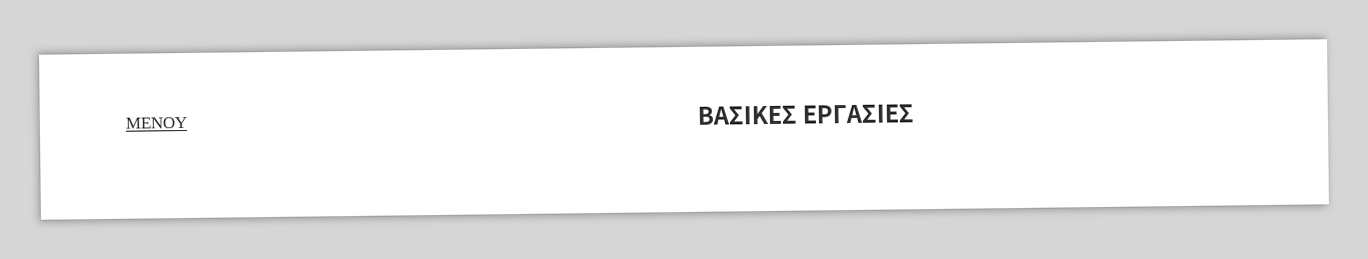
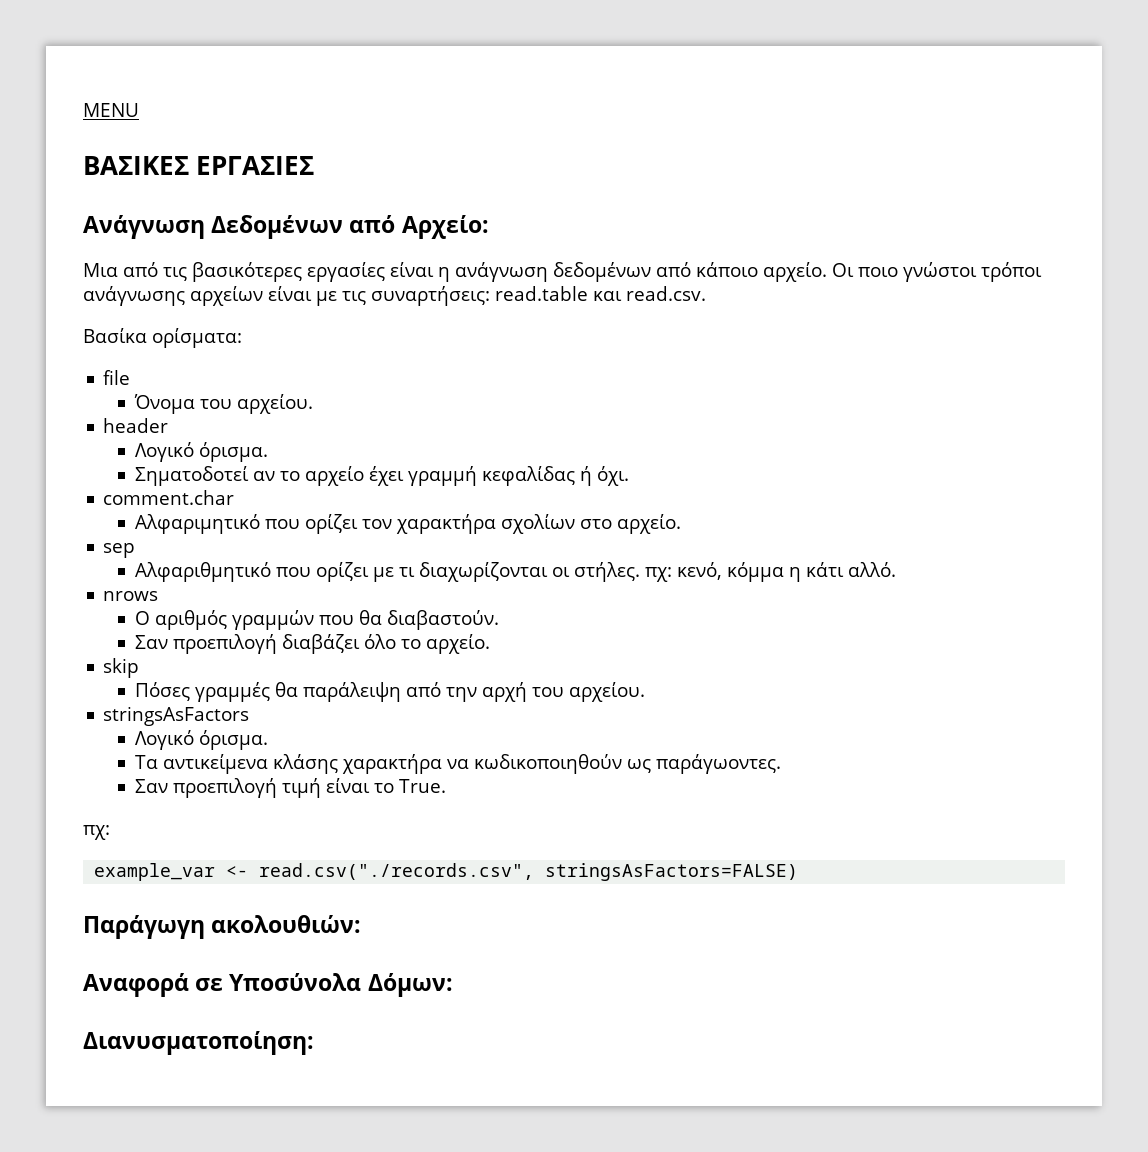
[125,116,187,129] ΜΕΝΟΥ -> [83,103,139,117] MENU
(915, 114) none -> [83,215,489,239] [83,262,1042,282] [83,286,706,306] [83,328,242,348] [103,370,131,385] [134,394,314,414] [103,418,169,433] [135,442,269,462] [135,466,630,486] [103,490,235,505] [135,514,682,534] [103,543,136,558] [135,562,897,582] [103,591,159,601] [135,610,500,630] [135,634,491,654] [103,658,140,678] [135,682,646,702] [103,706,250,726] [135,730,269,750] [135,754,781,774] [135,778,447,798] [83,825,110,840] [94,863,799,881] [83,915,362,939] [83,973,453,997] [83,1031,314,1055] // Ανάγνωση Δεδομένων από Αρχείο: // Μια από τις βασικότερες εργασίες είναι η ανάγνωση δεδομένων από κάποιο αρχείο. Οι ποιο γνώστοι τρόποι ανάγνωσης αρχείων είναι με τις συναρτήσεις: read.table και read.csv. // Βασίκα ορίσματα: // file // Όνομα του αρχείου. // header // Λογικό όρισμα. // Σηματοδοτεί αν το αρχείο έχει γραμμή κεφαλίδας ή όχι. // comment.char // Αλφαριμητικό που ορίζει τον χαρακτήρα σχολίων στο αρχείο. // sep // Αλφαριθμητικό που ορίζει με τι διαχωρίζονται οι στήλες. πχ: κενό, κόμμα η κάτι αλλό. // nrows // Ο αριθμός γραμμών που θα διαβαστούν. // Σαν προεπιλογή διαβάζει όλο το αρχείο. // skip // Πόσες γραμμές θα παράλειψη από την αρχή του αρχείου. // stringsAsFactors // Λογικό όρισμα. // Τα αντικείμενα κλάσης χαρακτήρα να κωδικοποιηθούν ως παράγωοντες. // Σαν προεπιλογή τιμή είναι το True. // πχ: // example_var <- read.csv("./records.csv", stringsAsFactors=FALSE) // Παράγωγη ακολουθιών: // Αναφορά σε Υποσύνολα Δόμων: // Διανυσματοποίηση:

